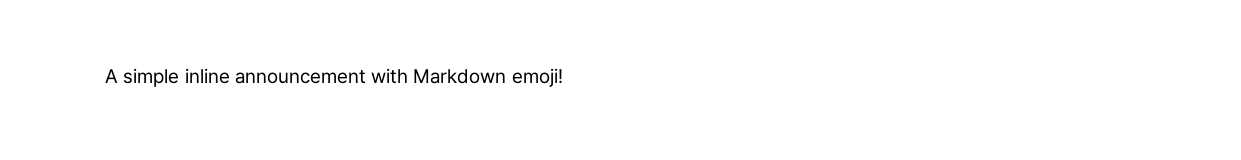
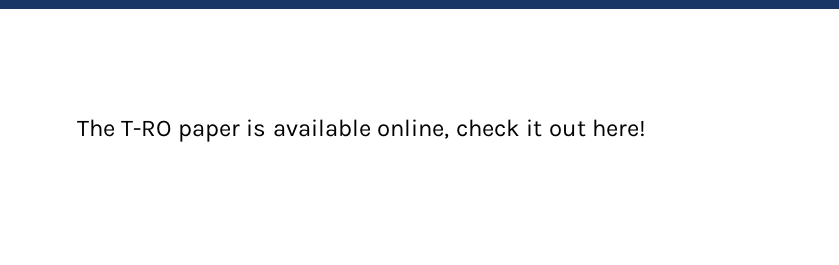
[105,68,563,87] A simple inline announcement with Markdown emoji! -> [77,119,647,142] The T-RO paper is available online, check it out here!

